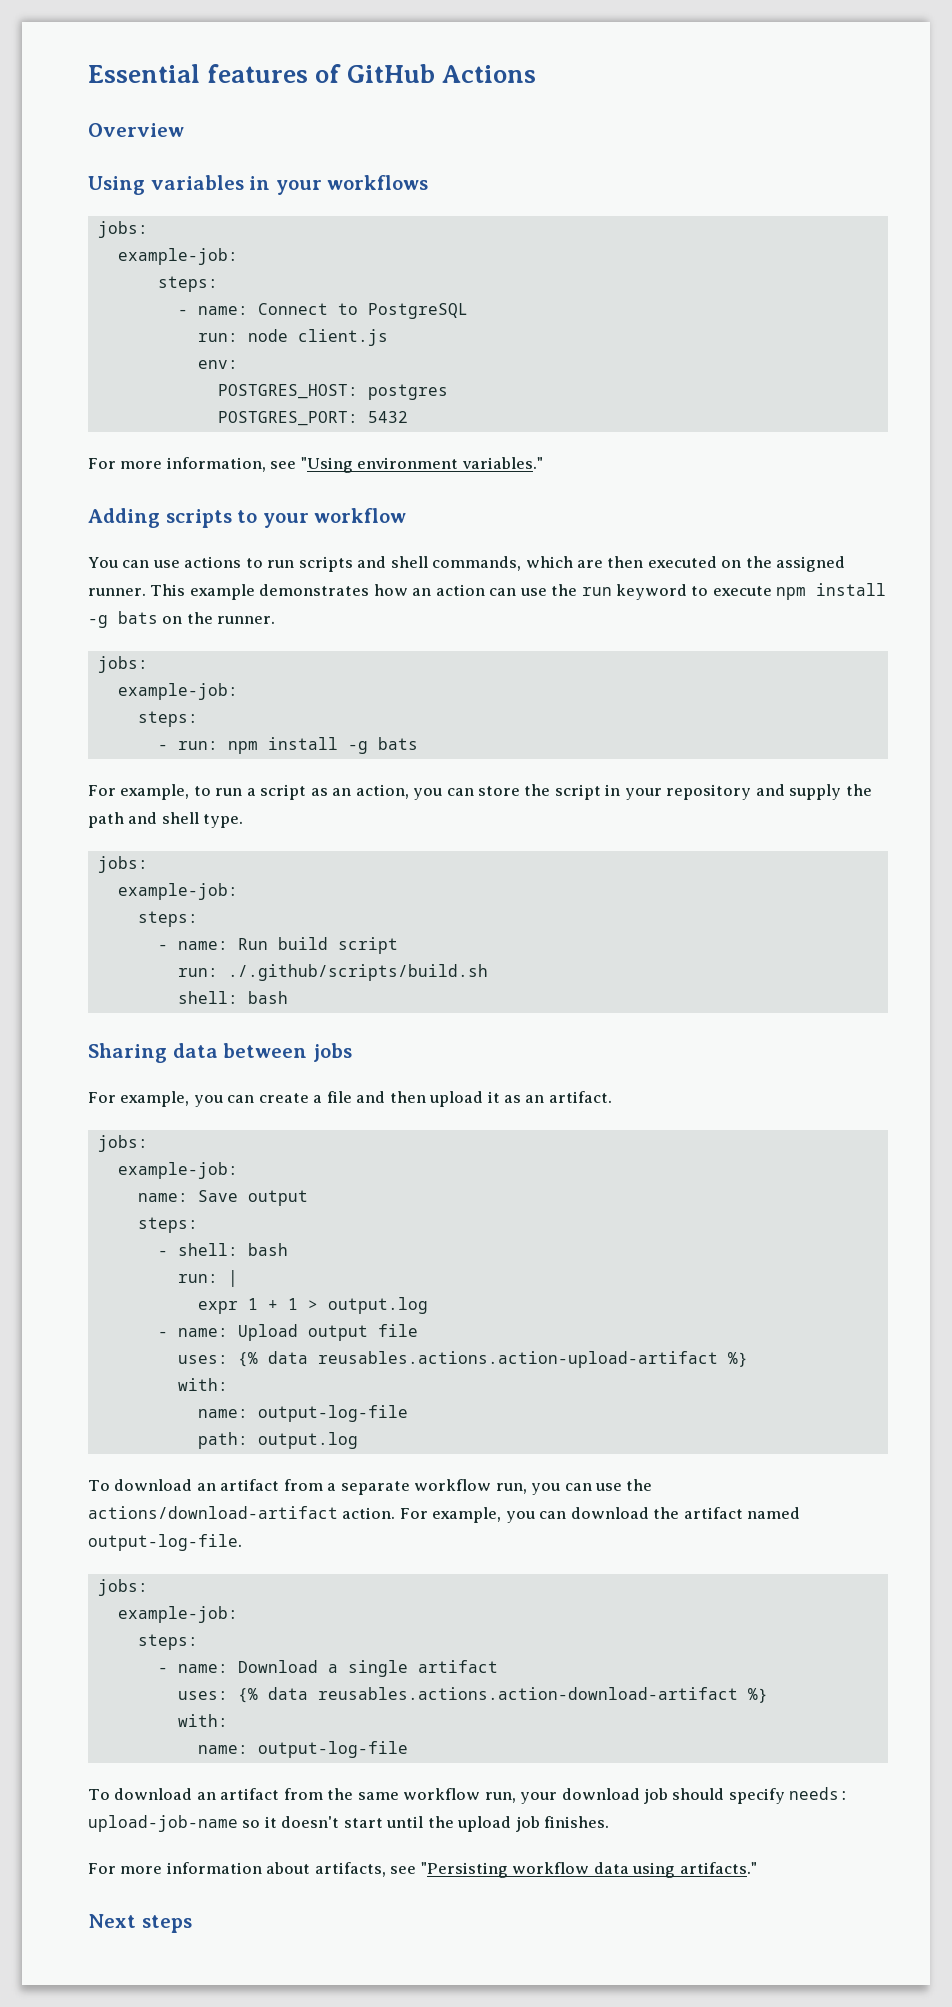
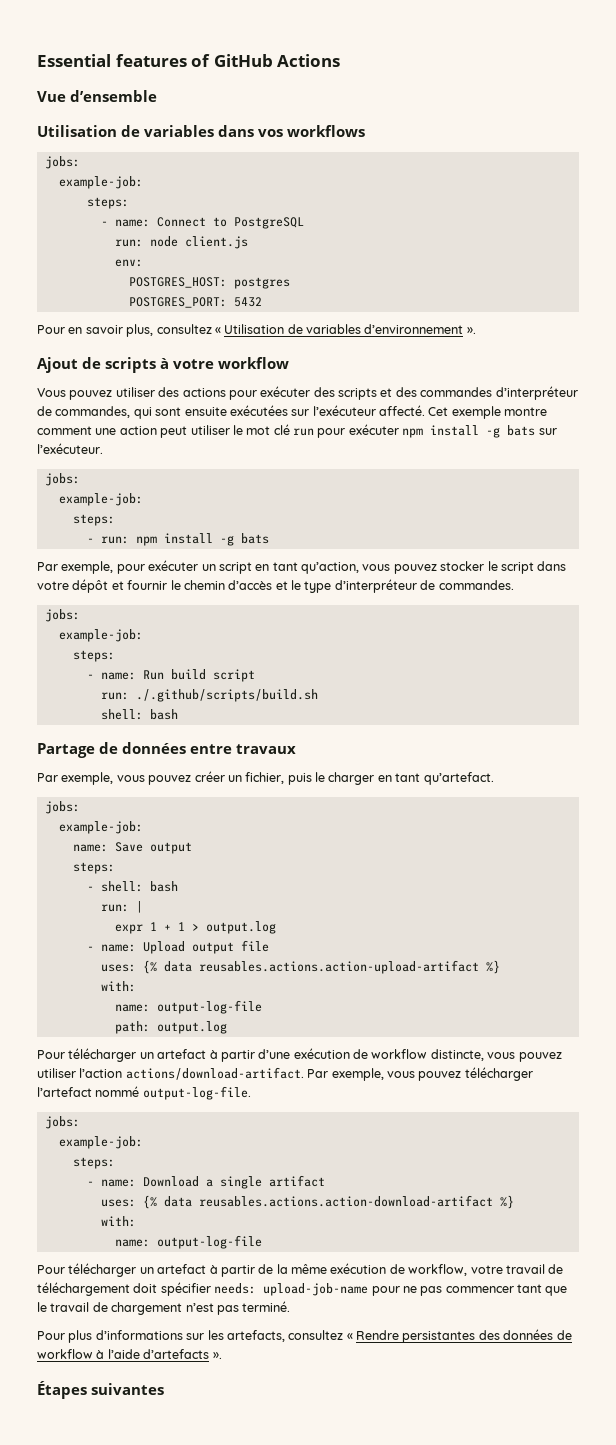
[88,123,184,137] [88,175,322,195] Overview // Using variables in your -> [37,90,157,102] [37,125,283,137] Vue d’ensemble // Utilisation de variables dans vos
[88,457,543,473] [88,508,407,528] [88,556,846,572] [88,583,887,600] [88,611,276,628] For more information, see "Using environment variables." // Adding scripts to your workflow // You can use actions to run scripts and shell commands, which are then executed on the assigned runner. This example demonstrates how an action can use the run keyword to execute npm install -g bats on the runner. -> [37,324,476,337] [37,357,289,373] [37,386,578,400] [37,405,548,419] [37,424,557,438] [37,443,103,454] Pour en savoir plus, consultez « Utilisation de variables d’environnement ». // Ajout de scripts à votre workflow // Vous pouvez utiliser des actions pour exécuter des scripts et des commandes d’interpréteur de commandes, qui sont ensuite exécutées sur l’exécuteur affecté. Cet exemple montre comment une action peut utiliser le mot clé run pour exécuter npm install -g bats sur l’exécuteur.
[88,784,872,800] [88,812,244,828] For example, to run a script as an action, you can store the script in your repository and supply the path and shell type. -> [37,560,567,574] [37,579,514,593] Par exemple, pour exécuter un script en tant qu’action, vous pouvez stocker le script dans votre dépôt et fournir le chemin d’accès et le type d’interpréteur de commandes.
[88,1043,352,1063] [88,1091,612,1107] Sharing data between jobs // For example, you can create a file and then upload it as an artifact. -> [37,742,296,758] [37,771,494,785] Partage de données entre travaux // Par exemple, vous pouvez créer un fichier, puis le charger en tant qu’artefact.
[88,1479,653,1495] [88,1506,801,1523] To download an artifact from a separate workflow run, you can use the actions/download-artifact action. For example, you can download the artifact named -> [37,1048,562,1062] [37,1067,533,1081] [37,1086,140,1097] Pour télécharger un artefact à partir d’une exécution de workflow distincte, vous pouvez utiliser l’action actions/download-artifact. Par exemple, vous pouvez télécharger l’artefact nommé
[88,1787,850,1804] [88,1815,610,1832] [88,1862,757,1878] [88,1914,192,1933] To download an artifact from the same workflow run, your download job should specify needs: upload-job-name so it doesn't start until the upload job finishes. // For more information about artifacts, see "Persisting workflow data using artifacts." // Next steps -> [37,1263,564,1277] [37,1282,568,1296] [37,1301,291,1315] [37,1329,572,1343] [37,1349,222,1359] [37,1381,164,1399] Pour télécharger un artefact à partir de la même exécution de workflow, votre travail de téléchargement doit spécifier needs: upload-job-name pour ne pas commencer tant que le travail de chargement n’est pas terminé. // Pour plus d’informations sur les artefacts, consultez « Rendre persistantes des données de workflow à l’aide d’artefacts ». // Étapes suivantes

